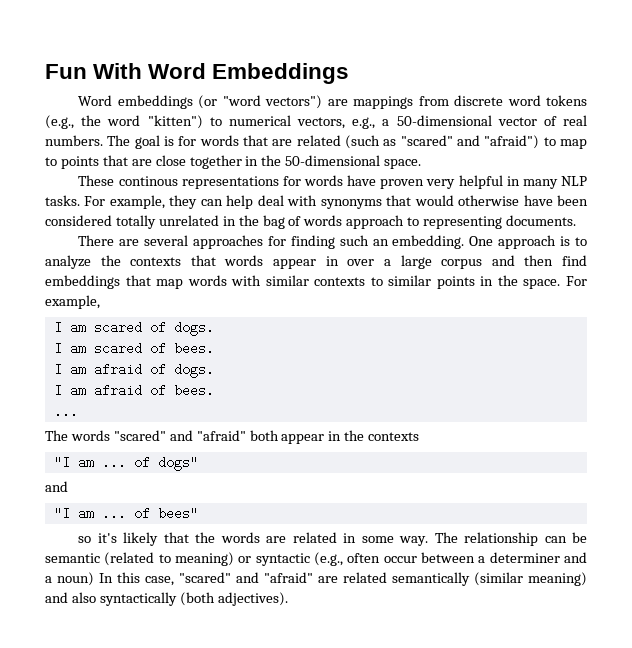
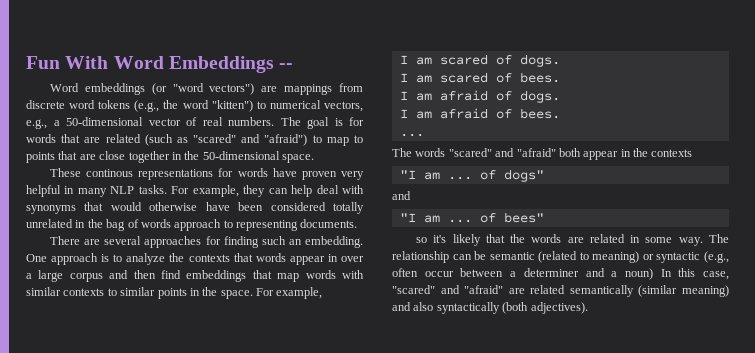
(350, 73) none -> [279,63,294,69] --

